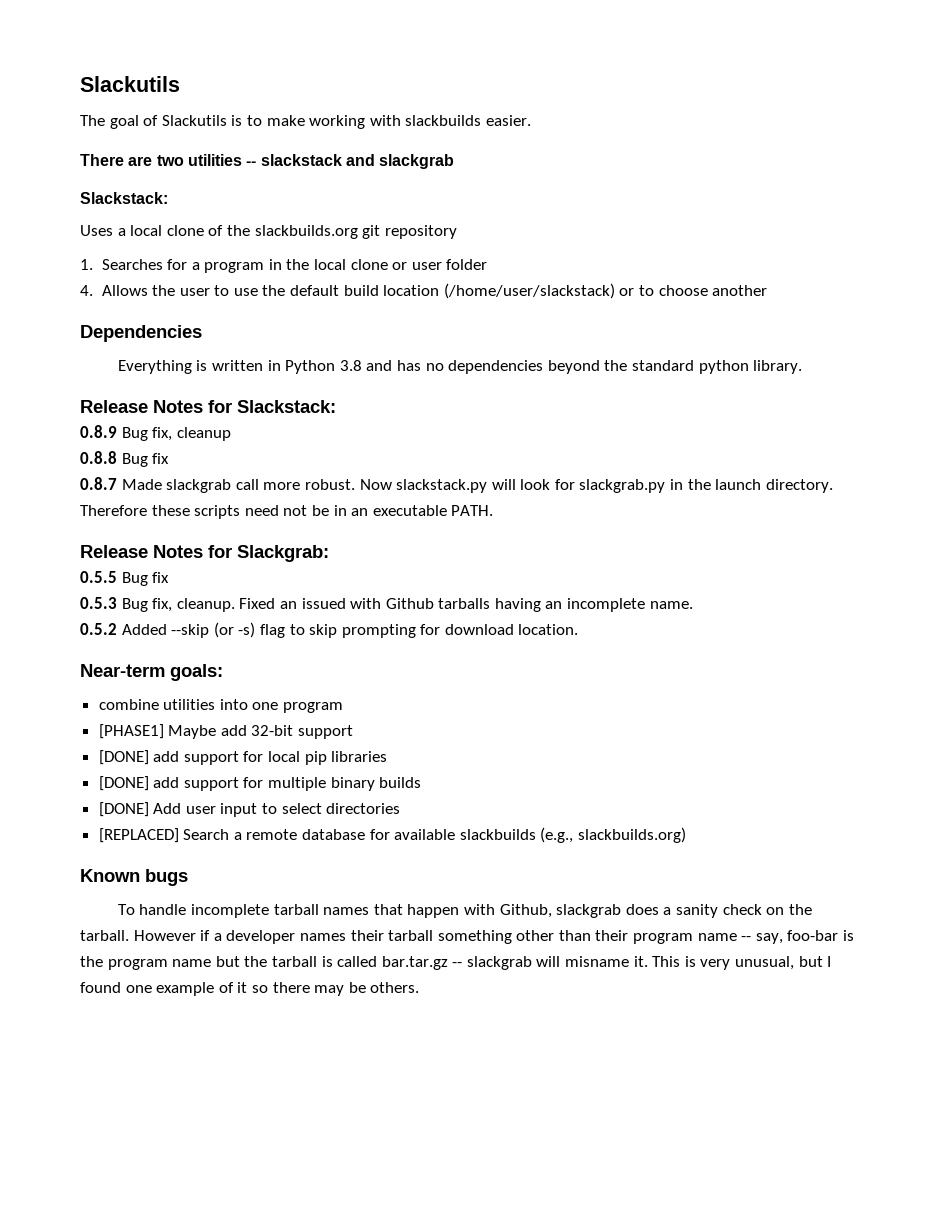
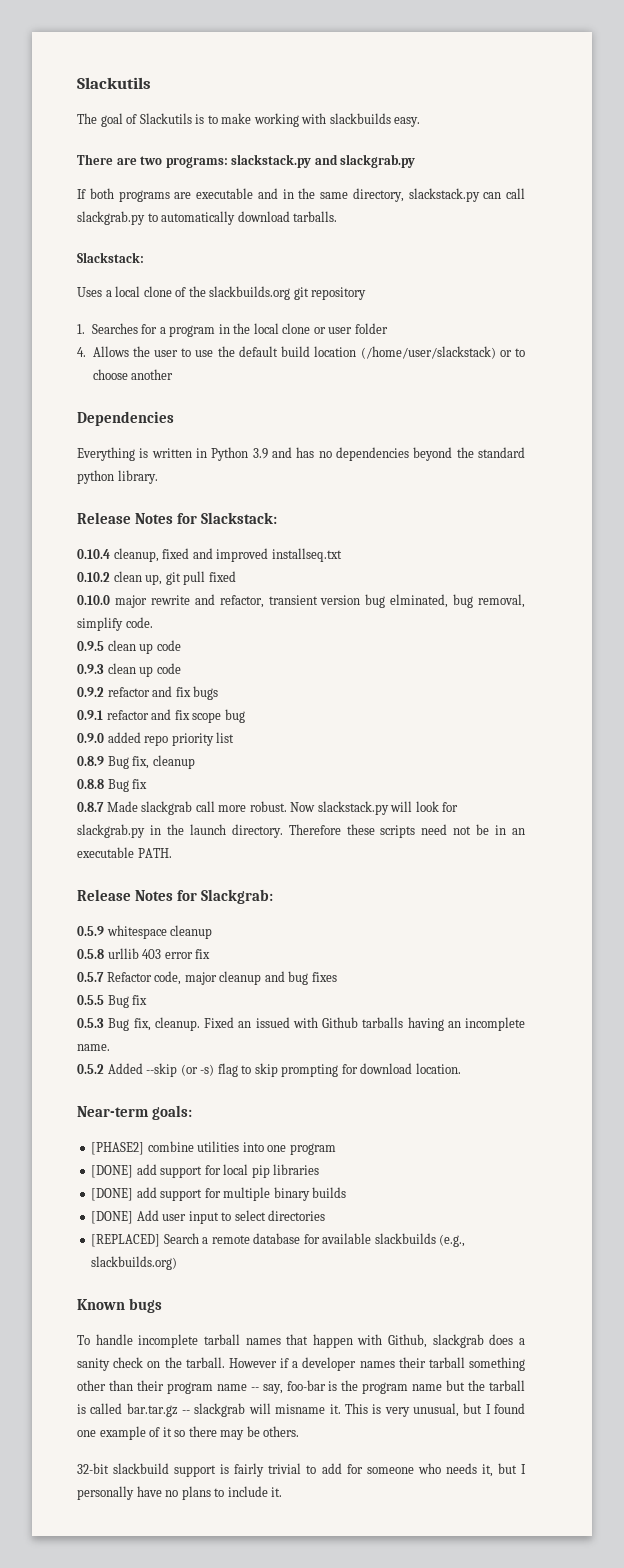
[485,115,531,126] easier. -> [394,117,421,127] easy.
[187,154,455,169] utilities -- slackstack and slackgrab -> [165,154,416,168] [77,188,525,202] [77,211,338,225] programs: slackstack.py and slackgrab.py // If both programs are executable and in the same directory, slackstack.py can call slackgrab.py to automatically download tarballs.
[339,360,362,371] 3.8 -> [252,448,268,459] 3.9
(336, 406) none -> [77,548,342,562] [77,571,236,585] [77,594,525,608] [77,617,153,631] [77,640,181,654] [77,663,181,677] [77,686,219,700] [77,709,245,723] [77,732,235,746] // 0.10.4 cleanup, fixed and improved installseq.txt // 0.10.2 clean up, git pull fixed // 0.10.0 major rewrite and refactor, transient version bug elminated, bug removal, simplify code. // 0.9.5 clean up code // 0.9.3 clean up code // 0.9.2 refactor and fix bugs // 0.9.1 refactor and fix scope bug // 0.9.0 added repo priority list
(329, 553) none -> [77,925,213,939] [77,948,211,959] [77,971,337,985] // 0.5.9 whitespace cleanup // 0.5.8 urllib 403 error fix // 0.5.7 Refactor code, major cleanup and bug fixes
(223, 672) none -> [91,1142,145,1155] [PHASE2]
[98,724,354,739] // [PHASE1] Maybe add 32-bit support -> (336, 1149) none
(420, 987) none -> [77,1463,526,1477] [77,1486,283,1500] // 32-bit slackbuild support is fairly trivial to add for someone who needs it, but I personally have no plans to include it.

